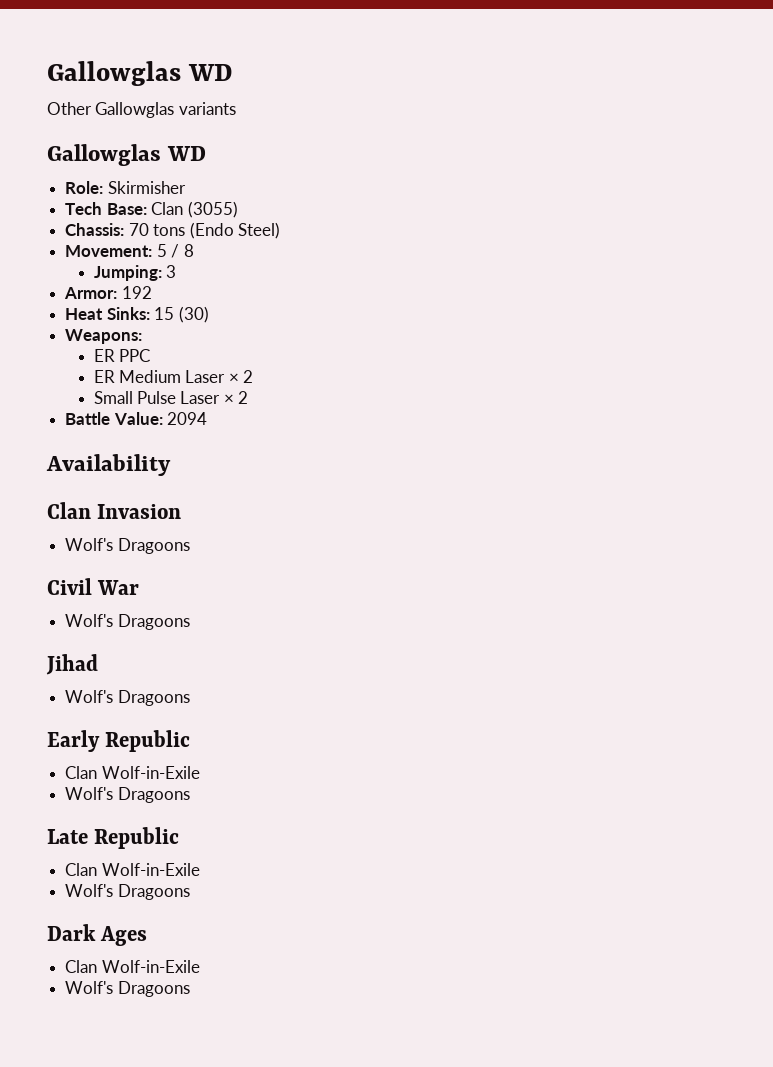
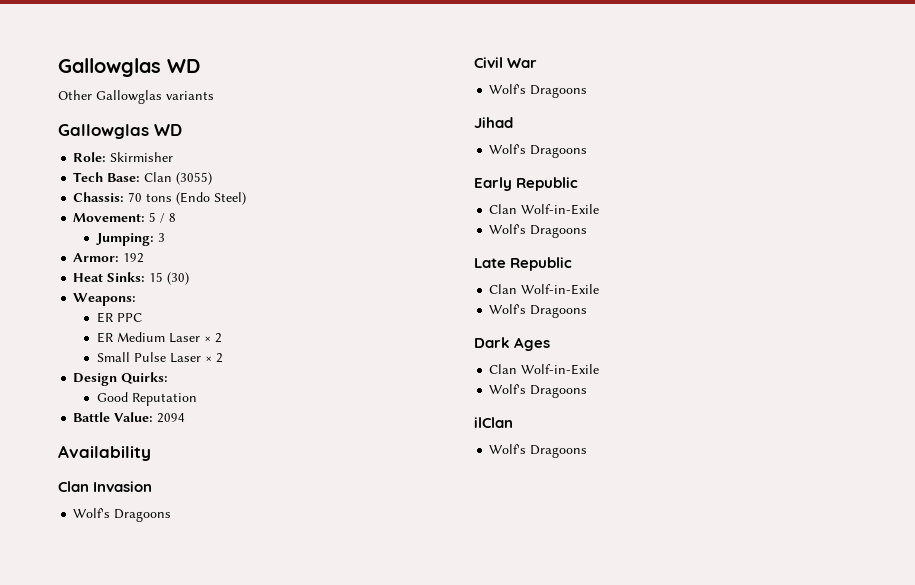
(249, 397) none -> [73,372,169,386] [96,392,197,406] // Design Quirks: // Good Reputation
(190, 989) none -> [474,417,513,428] [489,444,588,458] // ilClan // Wolf's Dragoons

